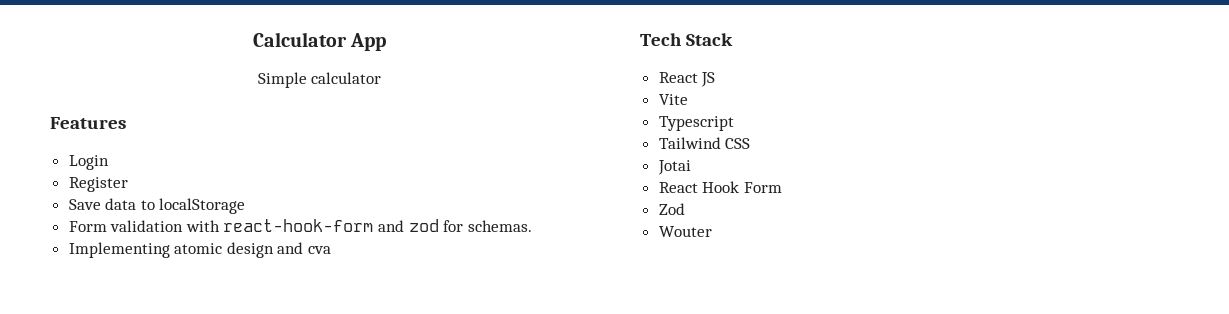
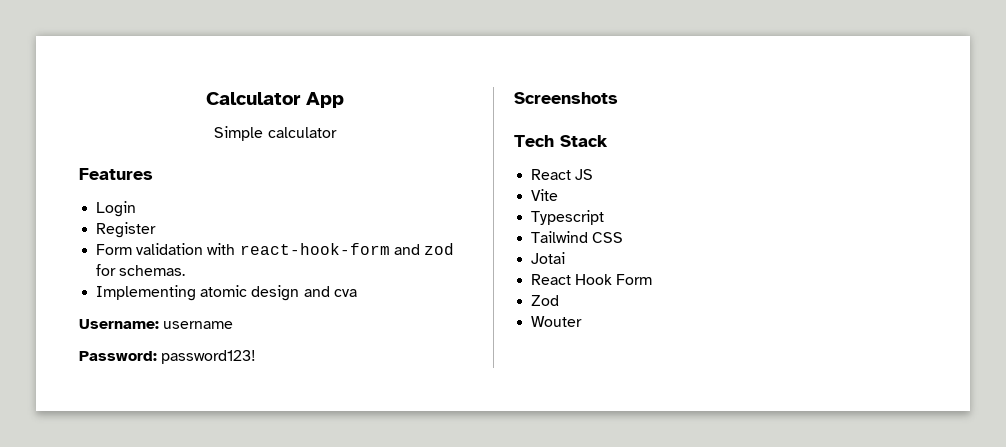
[68,198,246,214] // Save data to localStorage -> (157, 230) none
(332, 250) none -> [79,319,234,329] [79,350,257,364] [514,92,618,104] // Username: username // Password: password123! // Screenshots

